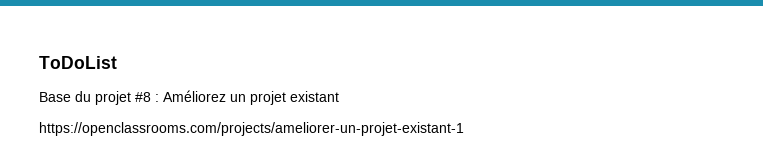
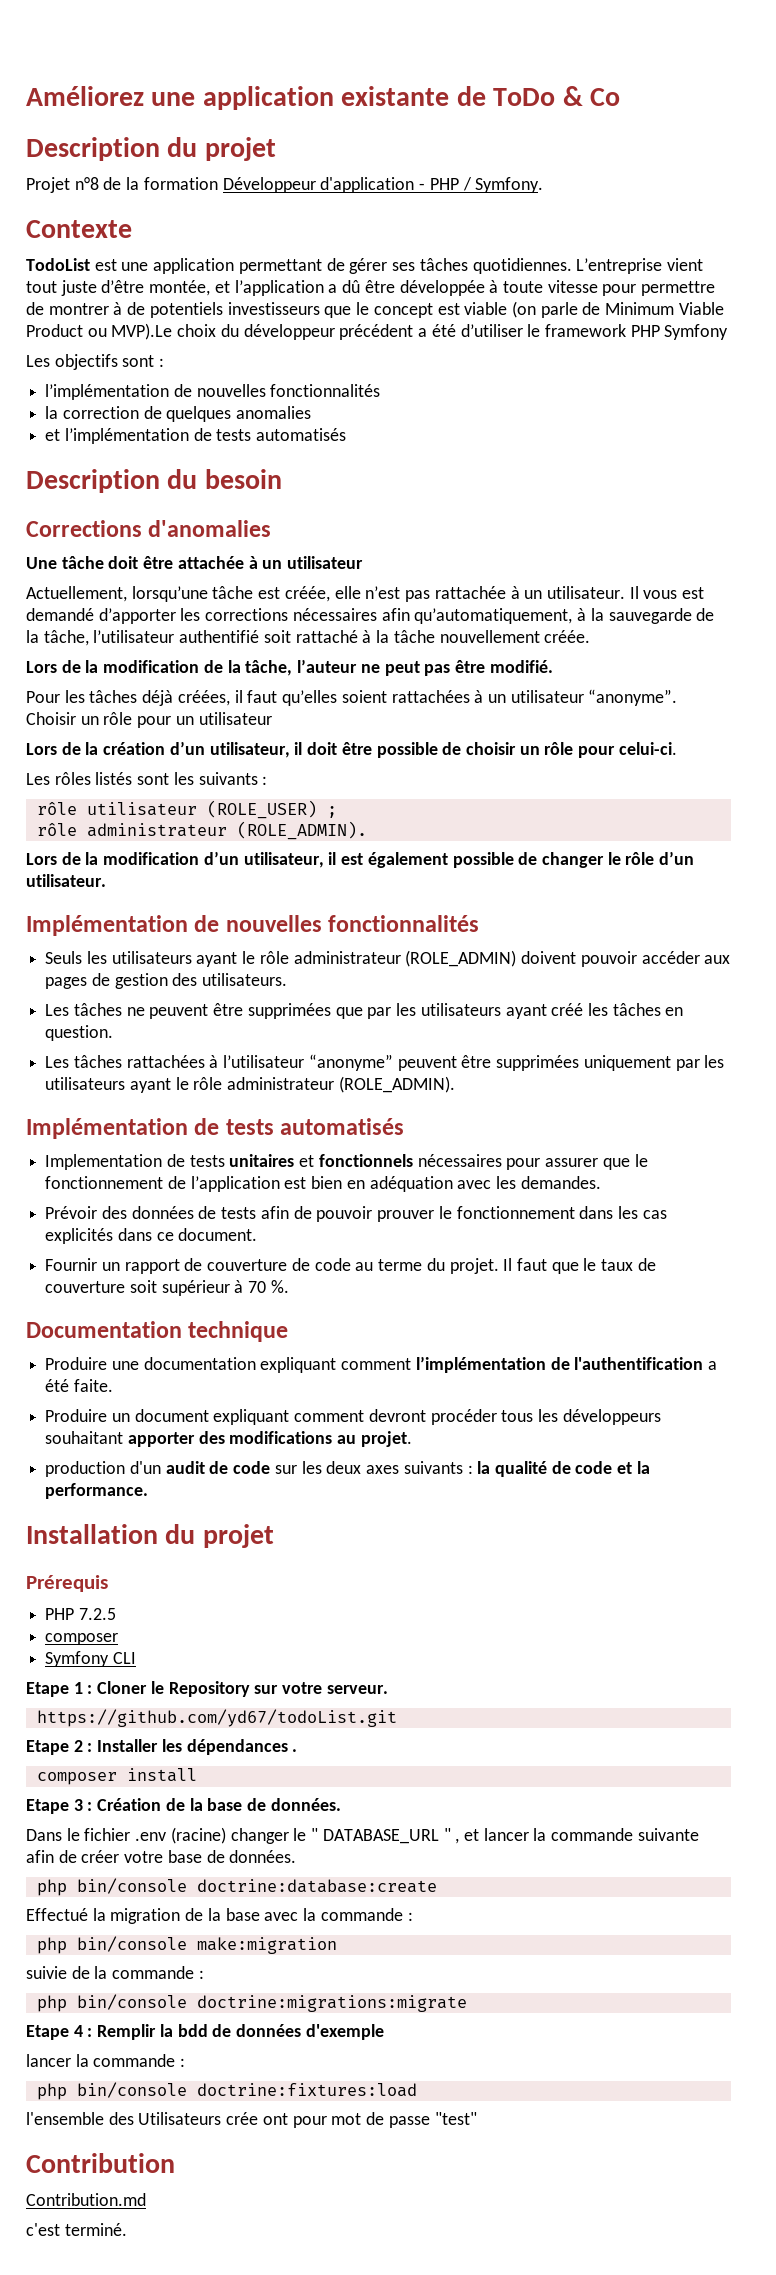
[39,56,117,69] [39,90,339,105] [39,122,464,136] ToDoList // Base du projet #8 : Améliorez un projet existant // https://openclassrooms.com/projects/ameliorer-un-projet-existant-1 -> [26,86,620,110] [26,137,276,161] [26,177,544,193] [26,220,132,238] [26,258,703,274] [26,280,716,296] [26,301,724,318] [26,323,729,340] [26,354,165,370] [45,384,381,400] [45,406,312,422] [45,428,347,444] [26,469,282,493] [26,520,272,537] [26,556,364,569] [26,586,705,602] [26,608,715,624] [26,630,591,646] [26,659,553,676] [26,689,678,706] [26,712,272,728] [26,741,677,758] [26,772,268,785] [36,800,337,819] [36,821,367,840] [26,851,695,868] [26,874,106,887] [26,915,480,936] [45,950,731,967] [45,973,288,989] [45,1003,684,1019] [45,1025,114,1041] [45,1054,725,1071] [45,1076,455,1093] [26,1118,405,1139] [45,1154,648,1170] [45,1176,601,1192] [45,1206,667,1222] [45,1228,258,1244] [45,1258,656,1274] [45,1280,289,1296] [26,1321,289,1342] [45,1356,718,1373] [45,1379,113,1392] [45,1409,661,1425] [45,1431,412,1447] [45,1461,650,1477] [45,1483,149,1499] [26,1524,274,1548] [26,1575,108,1592] [45,1608,116,1620] [45,1633,119,1645] [45,1651,136,1667] [26,1681,388,1697] [36,1709,397,1727] [26,1739,298,1755] [36,1768,197,1785] [26,1798,341,1814] [26,1827,699,1844] [26,1850,297,1863] [36,1878,437,1896] [26,1908,413,1924] [36,1936,337,1954] [26,1966,204,1979] [36,1994,467,2012] [26,2024,384,2040] [26,2054,186,2067] [36,2082,417,2100] [26,2112,477,2128] [26,2153,175,2173] [26,2193,146,2206] [26,2223,127,2236] Améliorez une application existante de ToDo & Co // Description du projet // Projet n°8 de la formation Développeur d'application - PHP / Symfony. // Contexte // TodoList est une application permettant de gérer ses tâches quotidiennes. L’entreprise vient tout juste d’être montée, et l’application a dû être développée à toute vitesse pour permettre de montrer à de potentiels investisseurs que le concept est viable (on parle de Minimum Viable Product ou MVP).Le choix du développeur précédent a été d’utiliser le framework PHP Symfony // Les objectifs sont : // l’implémentation de nouvelles fonctionnalités // la correction de quelques anomalies // et l’implémentation de tests automatisés // Description du besoin // Corrections d'anomalies // Une tâche doit être attachée à un utilisateur // Actuellement, lorsqu’une tâche est créée, elle n’est pas rattachée à un utilisateur. Il vous est demandé d’apporter les corrections nécessaires afin qu’automatiquement, à la sauvegarde de la tâche, l’utilisateur authentifié soit rattaché à la tâche nouvellement créée. // Lors de la modification de la tâche, l’auteur ne peut pas être modifié. // Pour les tâches déjà créées, il faut qu’elles soient rattachées à un utilisateur “anonyme”. Choisir un rôle pour un utilisateur // Lors de la création d’un utilisateur, il doit être possible de choisir un rôle pour celui-ci. // Les rôles listés sont les suivants : // rôle utilisateur (ROLE_USER) ; // rôle administrateur (ROLE_ADMIN). // Lors de la modification d’un utilisateur, il est également possible de changer le rôle d’un utilisateur. // Implémentation de nouvelles fonctionnalités // Seuls les utilisateurs ayant le rôle administrateur (ROLE_ADMIN) doivent pouvoir accéder aux pages de gestion des utilisateurs. // Les tâches ne peuvent être supprimées que par les utilisateurs ayant créé les tâches en question. // Les tâches rattachées à l’utilisateur “anonyme” peuvent être supprimées uniquement par les utilisateurs ayant le rôle administrateur (ROLE_ADMIN). // Implémentation de tests automatisés // Implementation de tests unitaires et fonctionnels nécessaires pour assurer que le fonctionnement de l’application est bien en adéquation avec les demandes. // Prévoir des données de tests afin de pouvoir prouver le fonctionnement dans les cas explicités dans ce document. // Fournir un rapport de couverture de code au terme du projet. Il faut que le taux de couverture soit supérieur à 70 %. // Documentation technique // Produire une documentation expliquant comment l’implémentation de l'authentification a été faite. // Produire un document expliquant comment devront procéder tous les développeurs souhaitant apporter des modifications au projet. // production d'un audit de code sur les deux axes suivants : la qualité de code et la performance. // Installation du projet // Prérequis // PHP 7.2.5 // composer // Symfony CLI // Etape 1 : Cloner le Repository sur votre serveur. // https://github.com/yd67/todoList.git // Etape 2 : Installer les dépendances . // composer install // Etape 3 : Création de la base de données. // Dans le fichier .env (racine) changer le " DATABASE_URL " , et lancer la commande suivante afin de créer votre base de données. // php bin/console doctrine:database:create // Effectué la migration de la base avec la commande : // php bin/console make:migration // suivie de la commande : // php bin/console doctrine:migrations:migrate // Etape 4 : Remplir la bdd de données d'exemple // lancer la commande : // php bin/console doctrine:fixtures:load // l'ensemble des Utilisateurs crée ont pour mot de passe "test" // Contribution // Contribution.md // c'est terminé.

